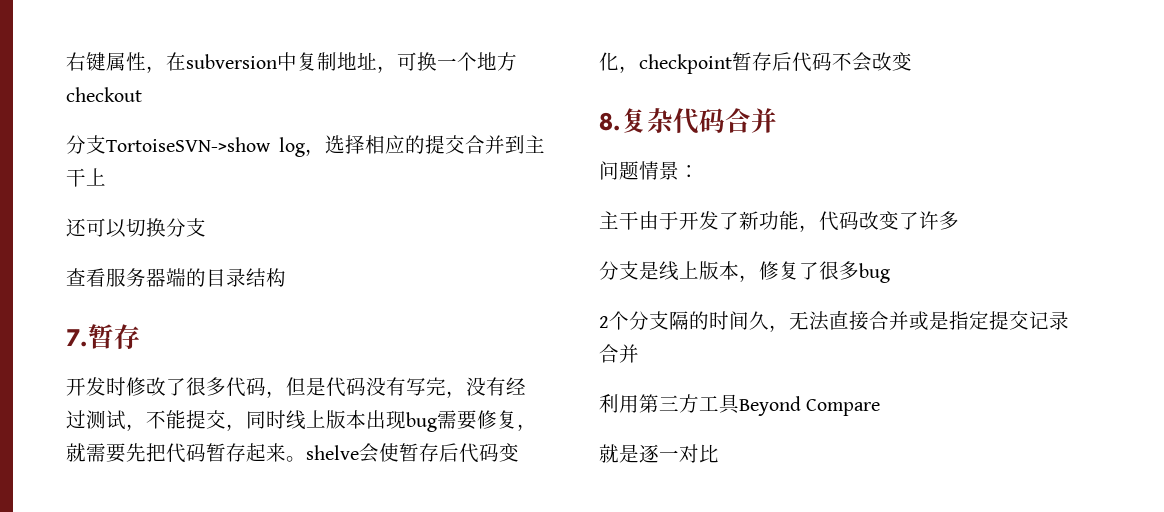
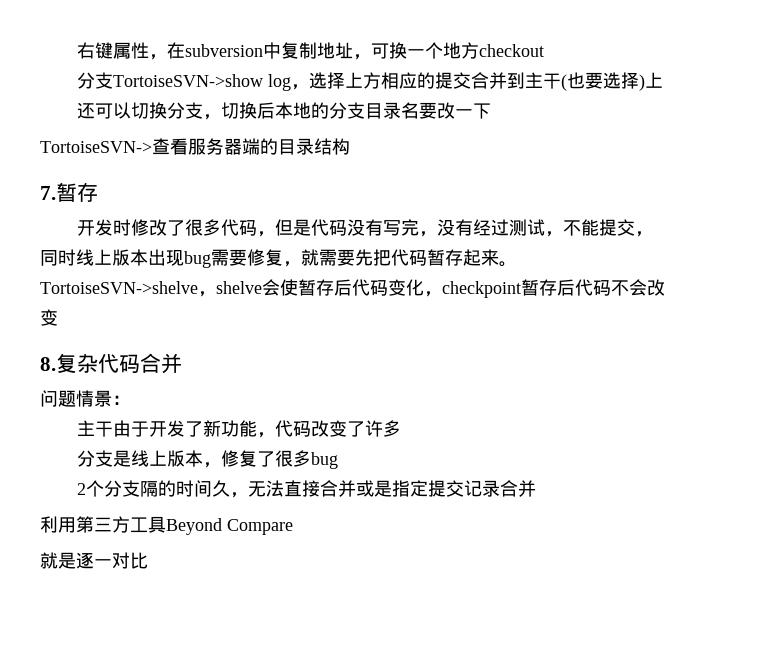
(365, 144) none -> [344,72,381,89] 上方
(86, 177) none -> [560,72,645,91] (也要选择)
(206, 227) // -> [202,102,491,120] [40,141,152,153] ，切换后本地的分支目录名要改一下 // TortoiseSVN->
(306, 459) none -> [40,281,216,297] TortoiseSVN->shelve，

